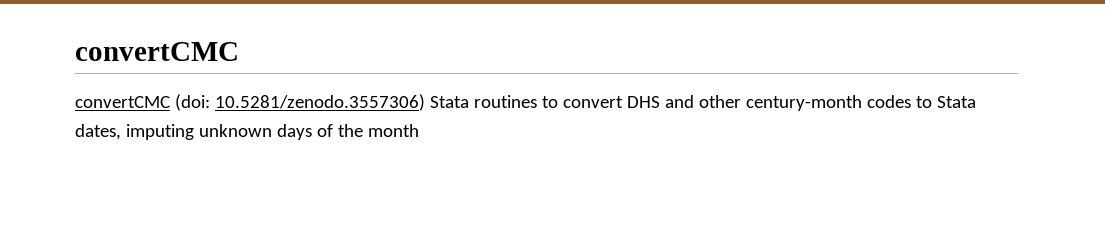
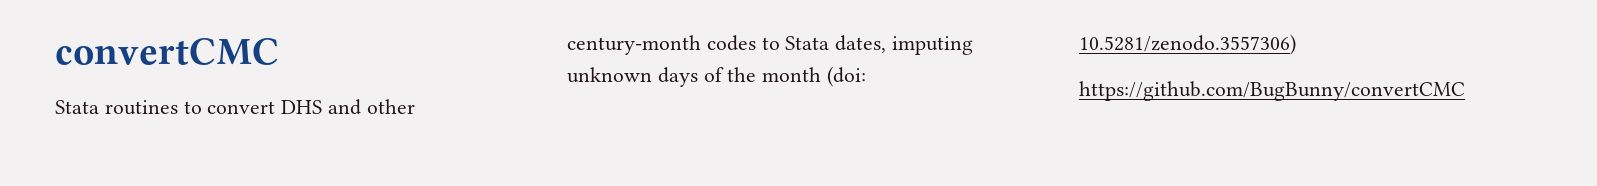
[75,94,425,111] convertCMC (doi: 10.5281/zenodo.3557306) -> (280, 51) none
(419, 130) none -> [827,66,867,87] [1079,34,1296,55] [1079,81,1465,101] (doi: 10.5281/zenodo.3557306) // https://github.com/BugBunny/convertCMC

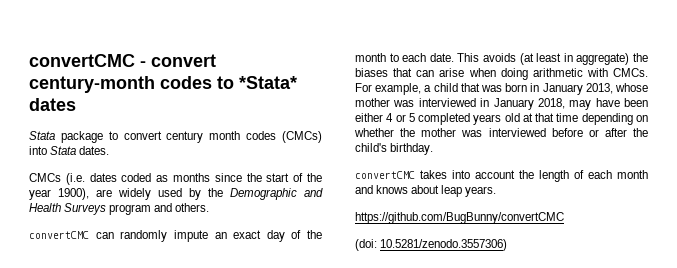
[55,38,280,65] [55,99,415,115] [567,35,974,55] [567,67,822,87] convertCMC // Stata routines to convert DHS and other century-month codes to Stata dates, imputing unknown days of the month -> [29,54,216,67] [29,76,297,93] [29,98,76,111] [29,131,322,143] [29,146,110,155] [29,173,323,185] [29,188,323,200] [29,203,210,215] [29,230,322,242] [355,53,648,65] [355,68,648,80] [355,83,648,95] [355,98,648,110] [355,113,648,125] [354,128,648,137] [355,143,434,155] [355,170,648,182] [355,185,497,197] [355,212,564,224] convertCMC - convert century-month codes to *Stata* dates // Stata package to convert century month codes (CMCs) into Stata dates. // CMCs (i.e. dates coded as months since the start of the year 1900), are widely used by the Demographic and Health Surveys program and others. // convertCMC can randomly impute an exact day of the month to each date. This avoids (at least in aggregate) the biases that can arise when doing arithmetic with CMCs. For example, a child that was born in January 2013, whose mother was interviewed in January 2018, may have been either 4 or 5 completed years old at that time depending on whether the mother was interviewed before or after the child's birthday. // convertCMC takes into account the length of each month and knows about leap years. // https://github.com/BugBunny/convertCMC //
[1079,81,1465,101] // https://github.com/BugBunny/convertCMC -> (508, 245) none

